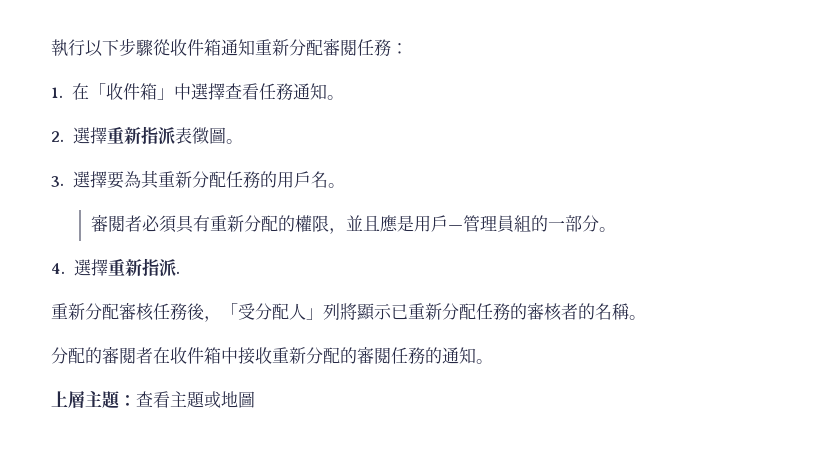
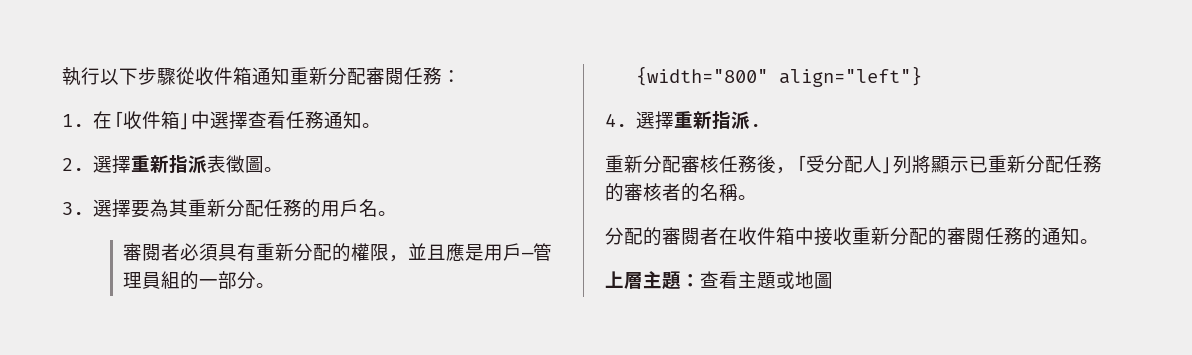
(616, 229) none -> [635,66,922,87] // {width="800" align="left"}

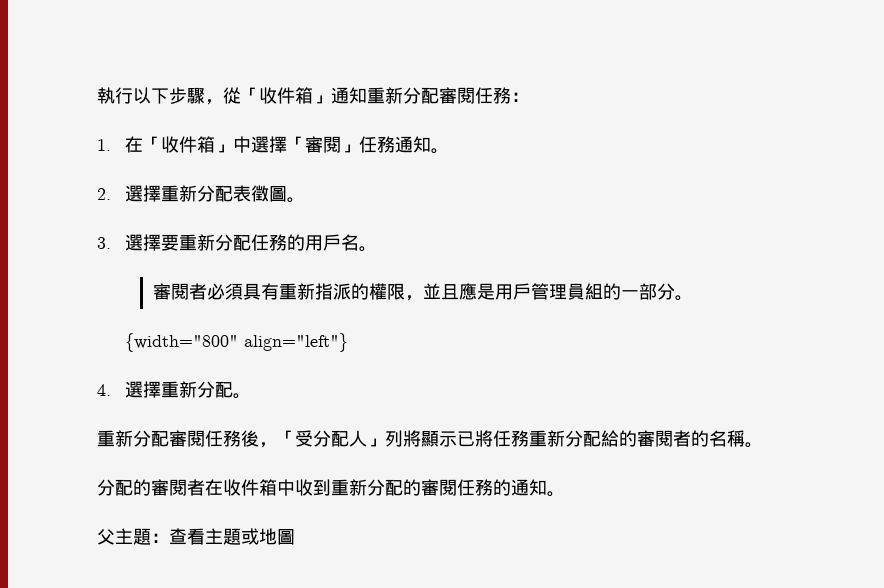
[176,67,252,86] 從收件箱 -> [205,87,331,105] ，從「收件箱」
[248,111,287,129] 查看 -> [286,136,359,153] 「審閱」
[169,154,208,173] 指派 -> [196,185,233,202] 分配
[150,199,189,218] 為其 -> (179, 242) none
[294,243,333,261] 分配 -> [314,283,351,300] 指派
[522,252,535,259] — -> (531, 291) none
[712,110,762,129] [605,155,719,173] 指派. // 重新分配審核 -> [196,381,251,399] [97,430,205,447] 分配。 // 重新分配審閱
[988,155,1102,173] [605,183,662,202] 重新分配任務的審核 -> [475,430,673,447] 將任務重新分配給的審閱
[814,227,852,246] 接收 -> [295,479,331,496] 收到
[605,271,643,289] 上層 -> [97,529,115,545] 父

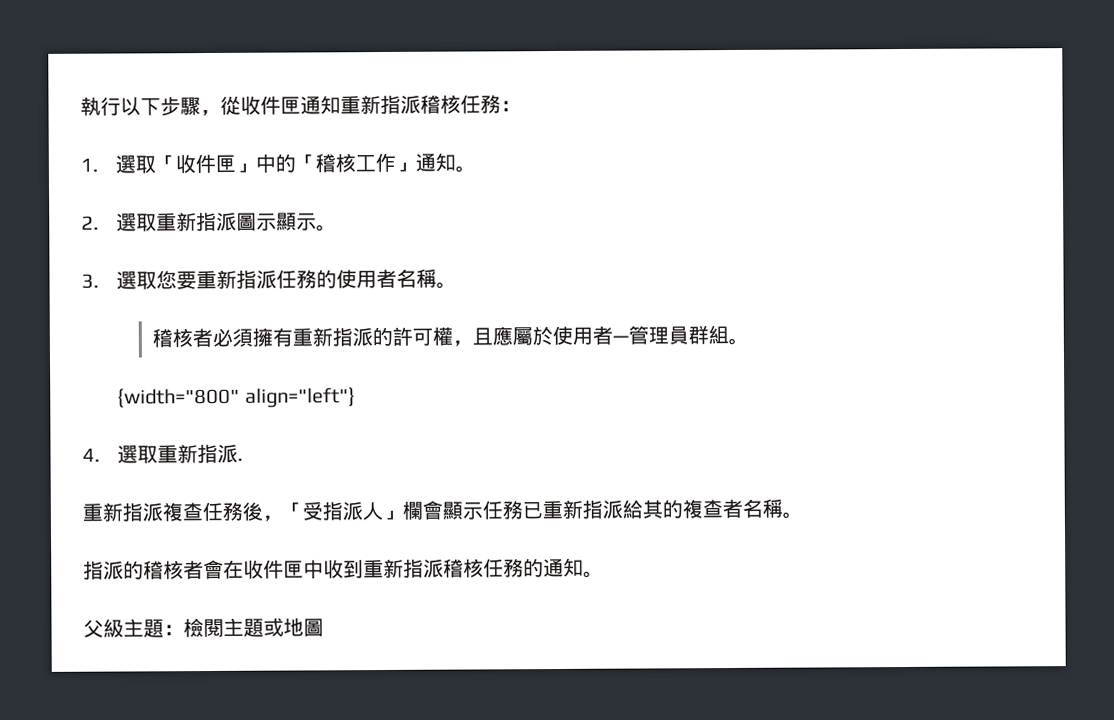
[241,87,529,104] [97,136,449,154] [97,185,305,203] [97,234,377,252] [152,283,675,301] 「收件箱」通知重新分配審閱任務： // 1.在「收件箱」中選擇「審閱」任務通知。 // 2.選擇重新分配表徵圖。 // 3.選擇要重新分配任務的用戶名。 // 審閱者必須具有重新指派的權限，並且應是用戶管理員組的一部分 -> [240,94,521,115] [80,152,477,174] [81,211,338,232] [81,268,458,290] [151,325,729,348] 收件匣通知重新指派稽核任務： // 1.選取「收件匣」中的「稽核工作」通知。 // 2.選取重新指派圖示顯示。 // 3.選取您要重新指派任務的使用者名稱。 // 稽核者必須擁有重新指派的許可權，且應屬於使用者—管理員群組
[142,381,251,399] [97,430,205,447] 擇重新分配。 // 重新分配審閱 -> [137,443,244,464] [82,502,203,522] 取重新指派. // 重新指派複查
[313,430,763,448] [97,479,457,496] 分配人」列將顯示已將任務重新分配給的審閱者的名稱。 // 分配的審閱者在收件箱中收到重新分配的審閱 -> [322,498,803,521] [83,558,484,580] 指派人」欄會顯示任務已重新指派給其的複查者名稱。 // 指派的稽核者會在收件匣中收到重新指派稽核
[115,528,205,545] 主題：查看 -> [103,618,224,638] 級主題：檢閱

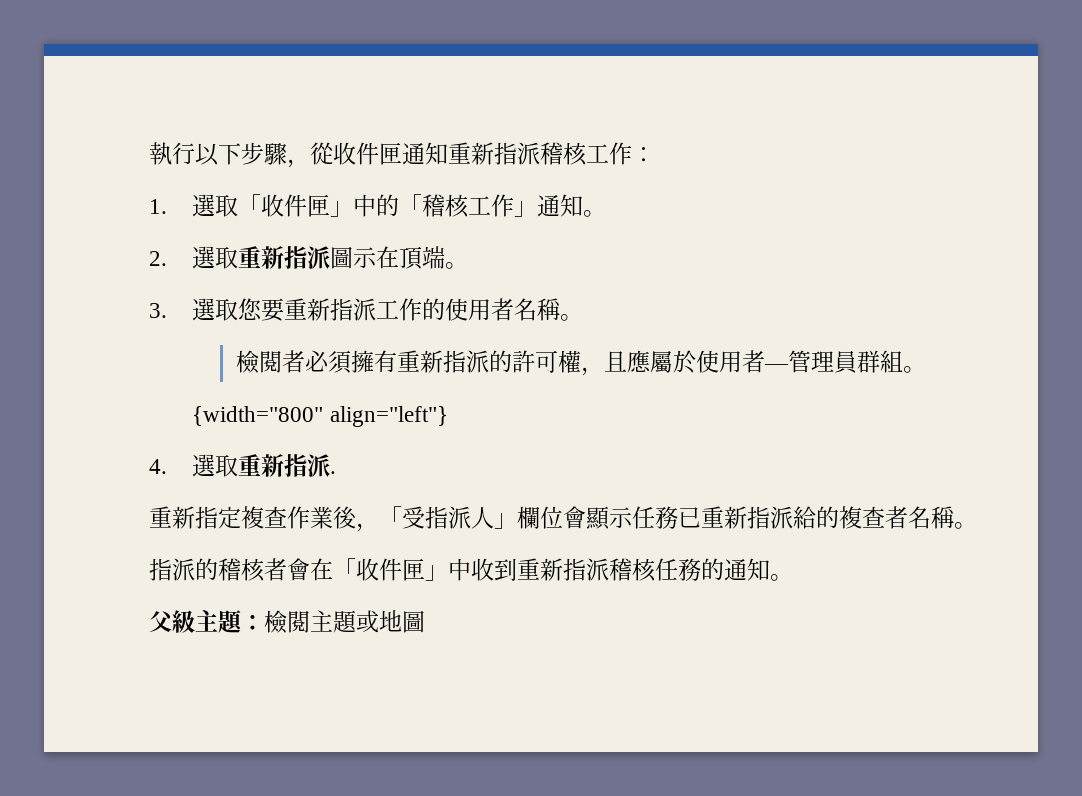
[460,94,501,114] 任務 -> [586,142,632,165] 工作
[276,212,318,231] 顯示 -> [376,246,446,270] 在頂端
[276,269,318,289] 任務 -> [376,298,423,321] 工作
[151,328,193,348] 稽核 -> [235,350,282,374] 檢閱
[142,501,243,522] 派複查任務 -> [218,506,333,529] 定複查作業
(423, 510) none -> [540,506,563,529] 位
[642,499,663,519] 其 -> (816, 517) none
[243,559,304,579] 收件匣 -> [333,558,448,581] 「收件匣」

